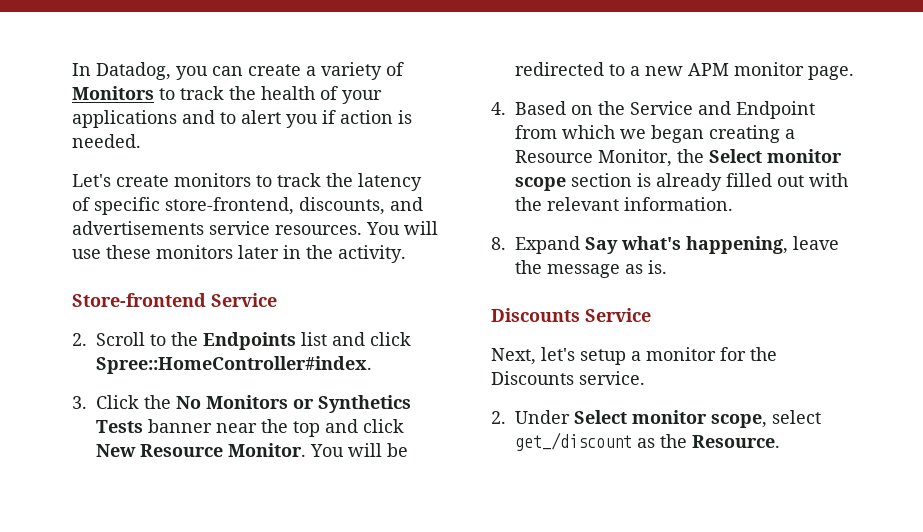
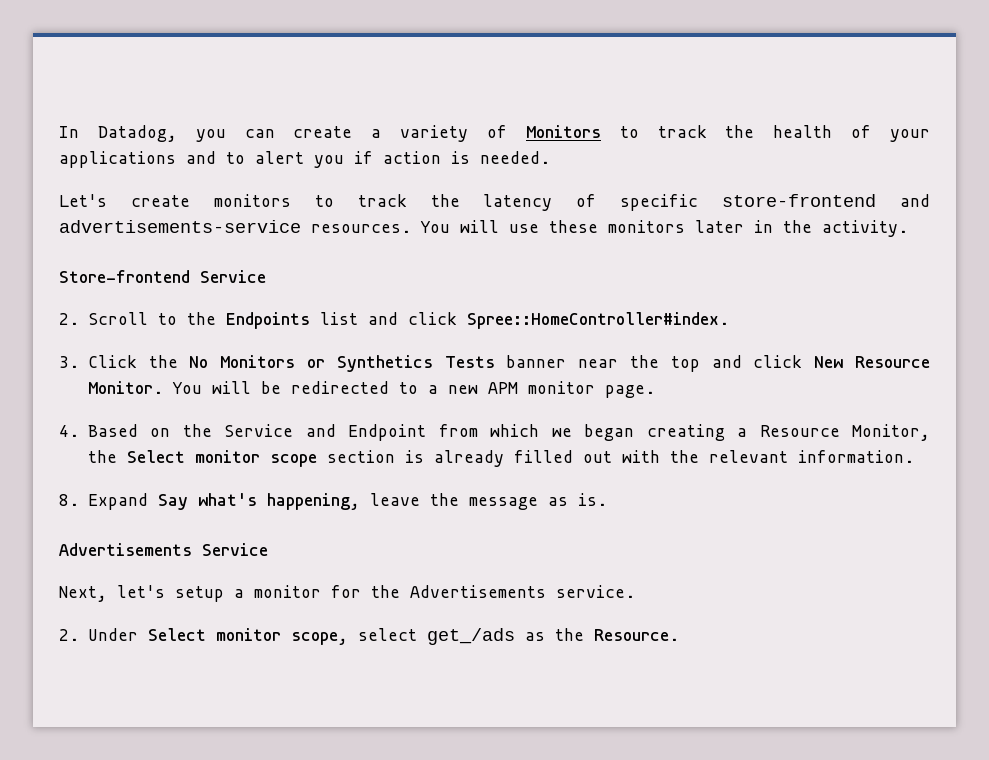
[165,197,423,215] [72,221,270,235] store-frontend, discounts, and advertisements service -> [722,194,930,207] [59,220,301,233] store-frontend and advertisements-service
[491,308,580,322] Discounts -> [59,543,192,556] Advertisements
[491,371,574,385] Discounts -> [410,585,546,598] Advertisements
[515,432,632,451] get_/discount -> [426,628,515,645] get_/ads

